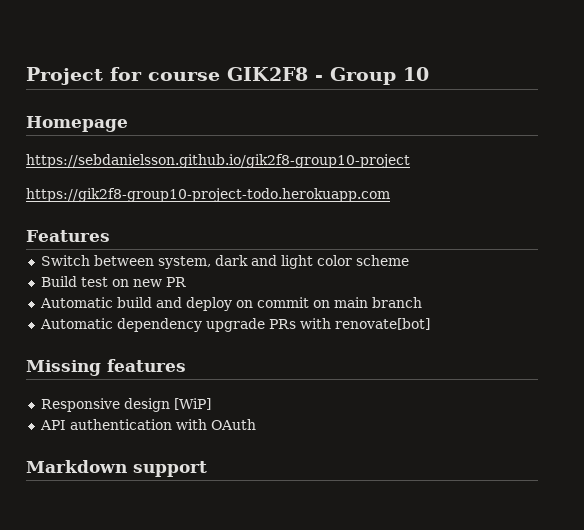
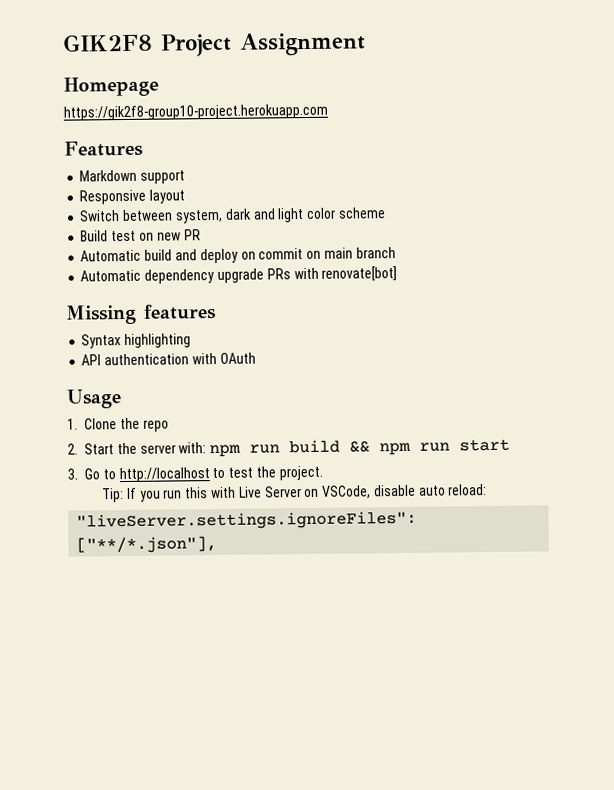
[26,67,429,85] Project for course GIK2F8 - Group 10 -> [63,32,366,57] GIK2F8 Project Assignment
[26,154,410,168] [26,188,390,202] https://sebdanielsson.github.io/gik2f8-group10-project // https://gik2f8-group10-project-todo.herokuapp.com -> [63,103,328,121] https://gik2f8-group10-project.herokuapp.com
(110, 236) none -> [79,169,186,184] [79,189,186,205] // Markdown support // Responsive layout
[40,398,211,412] Responsive design [WiP] -> [81,333,192,349] Syntax highlighting
[26,460,207,477] Markdown support -> [66,389,122,409] [67,417,169,432] [67,438,511,458] [67,465,323,483] [102,484,488,503] [76,510,418,531] [76,535,218,554] Usage // 1. Clone the repo // 2. Start the server with: npm run build && npm run start // 3. Go to http://localhost to test the project. // Tip: If you run this with Live Server on VSCode, disable auto reload: // "liveServer.settings.ignoreFiles": ["**/*.json"],

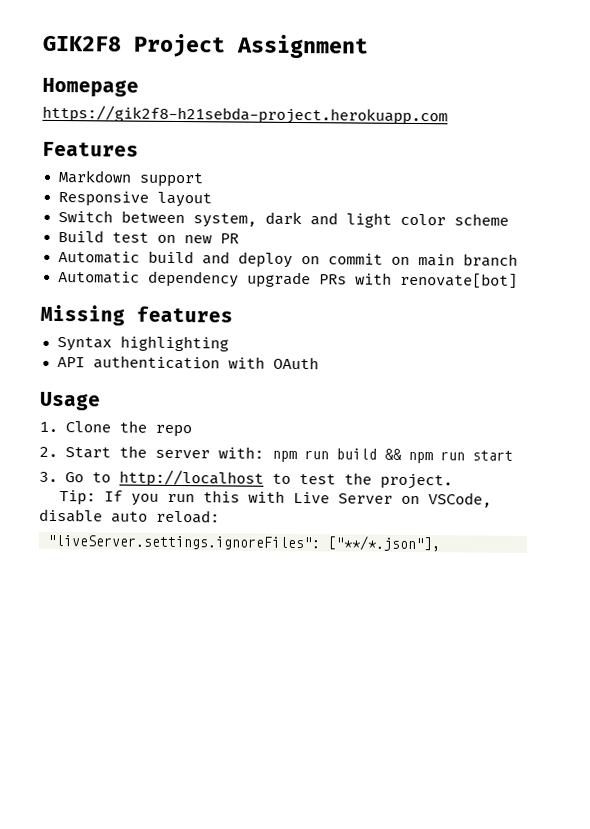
[63,103,328,121] https://gik2f8-group10-project.herokuapp.com -> [42,104,448,126] https://gik2f8-h21sebda-project.herokuapp.com

